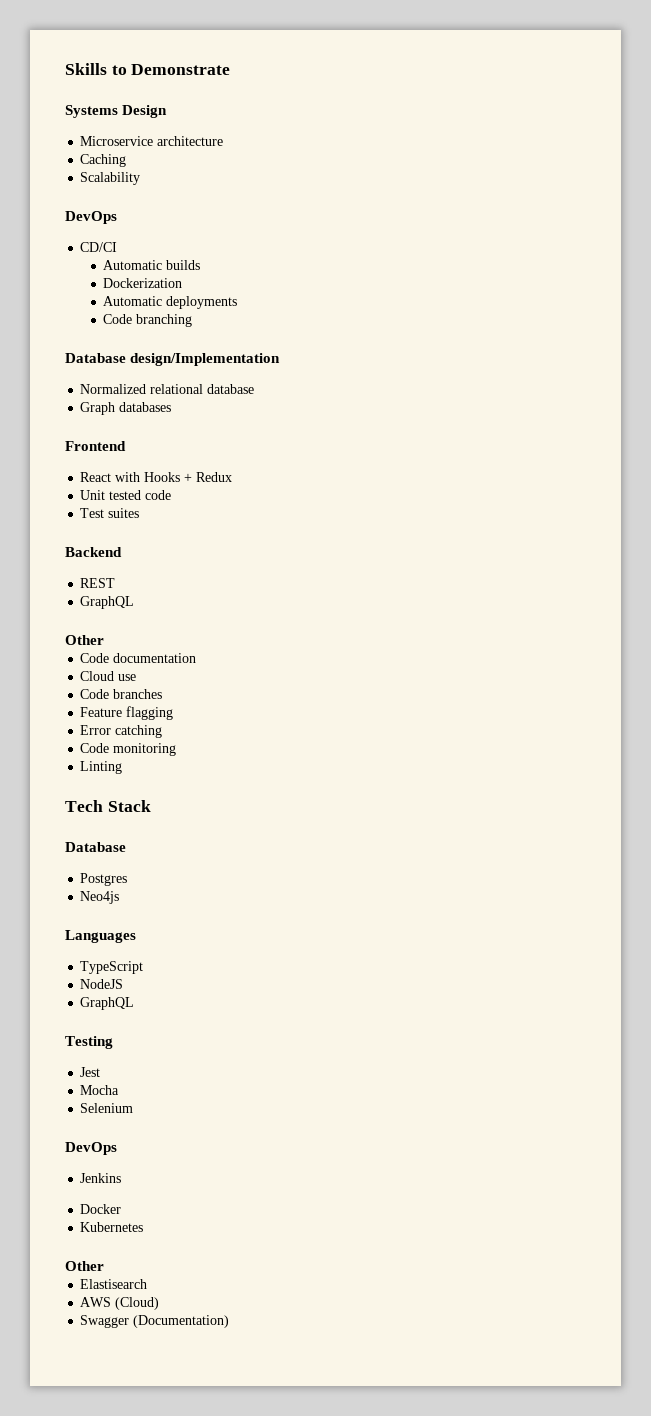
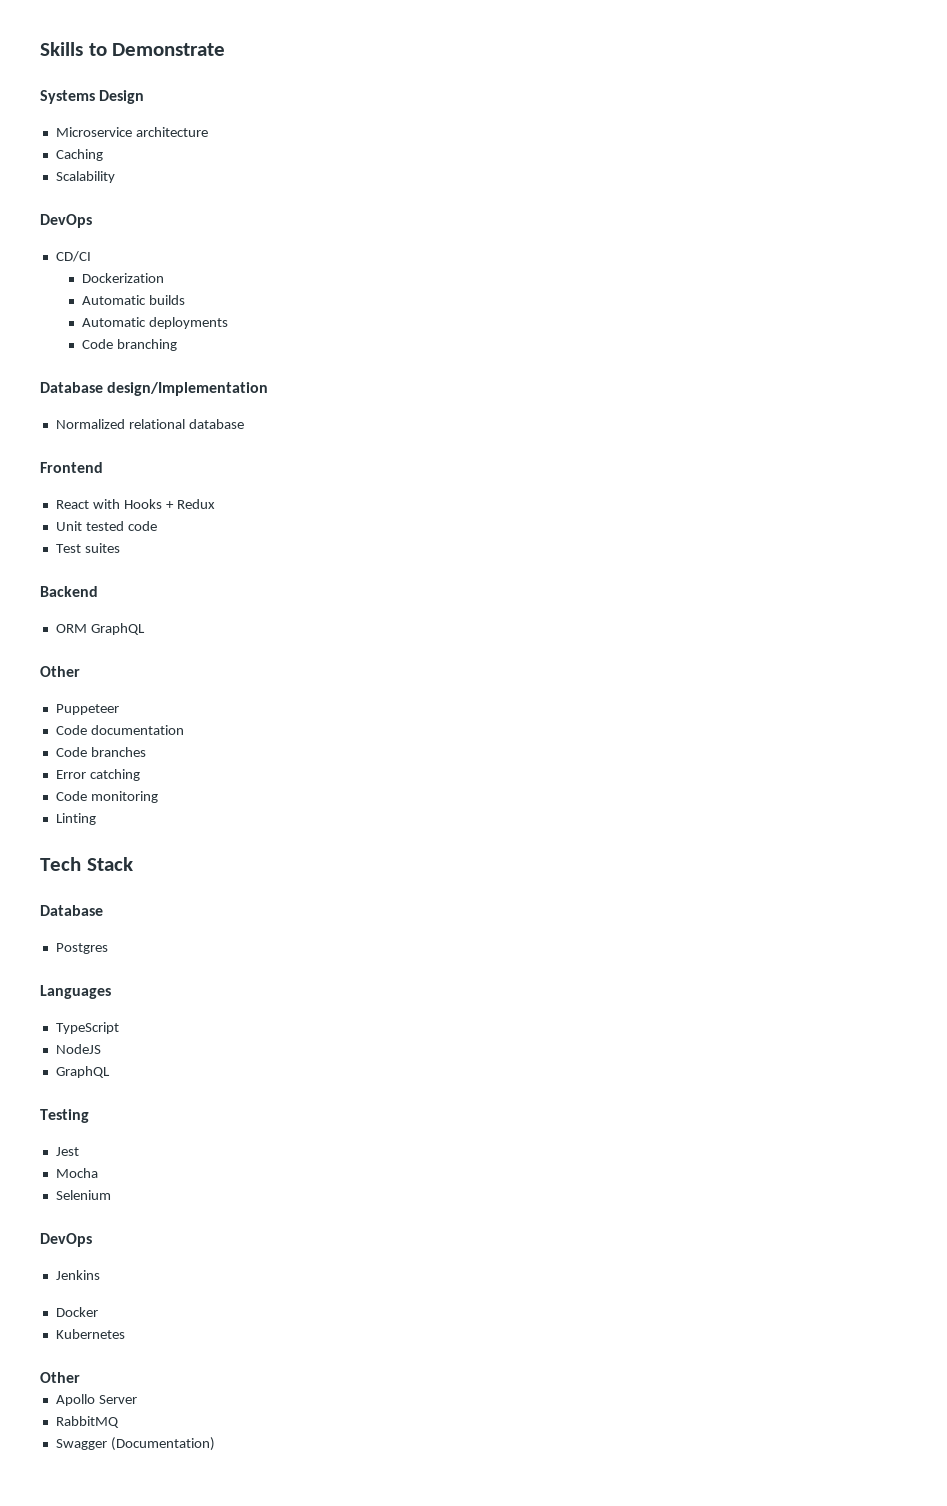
(118, 247) none -> [81,273,164,283] // Dockerization
[103,278,183,288] // Dockerization -> (185, 300) none
[80,402,172,415] // Graph databases -> (244, 424) none
[80,578,116,588] REST // -> [55,624,87,633] ORM
(104, 640) none -> [55,704,119,715] // Puppeteer
[80,671,137,681] // Cloud use -> (184, 730) none
[80,706,174,720] // Feature flagging -> (146, 752) none
[80,891,120,904] // Neo4js -> (108, 948) none
[80,1279,148,1289] [80,1297,160,1310] Elastisearch // AWS (Cloud) -> [55,1394,137,1406] [55,1416,119,1428] Apollo Server // RabbitMQ

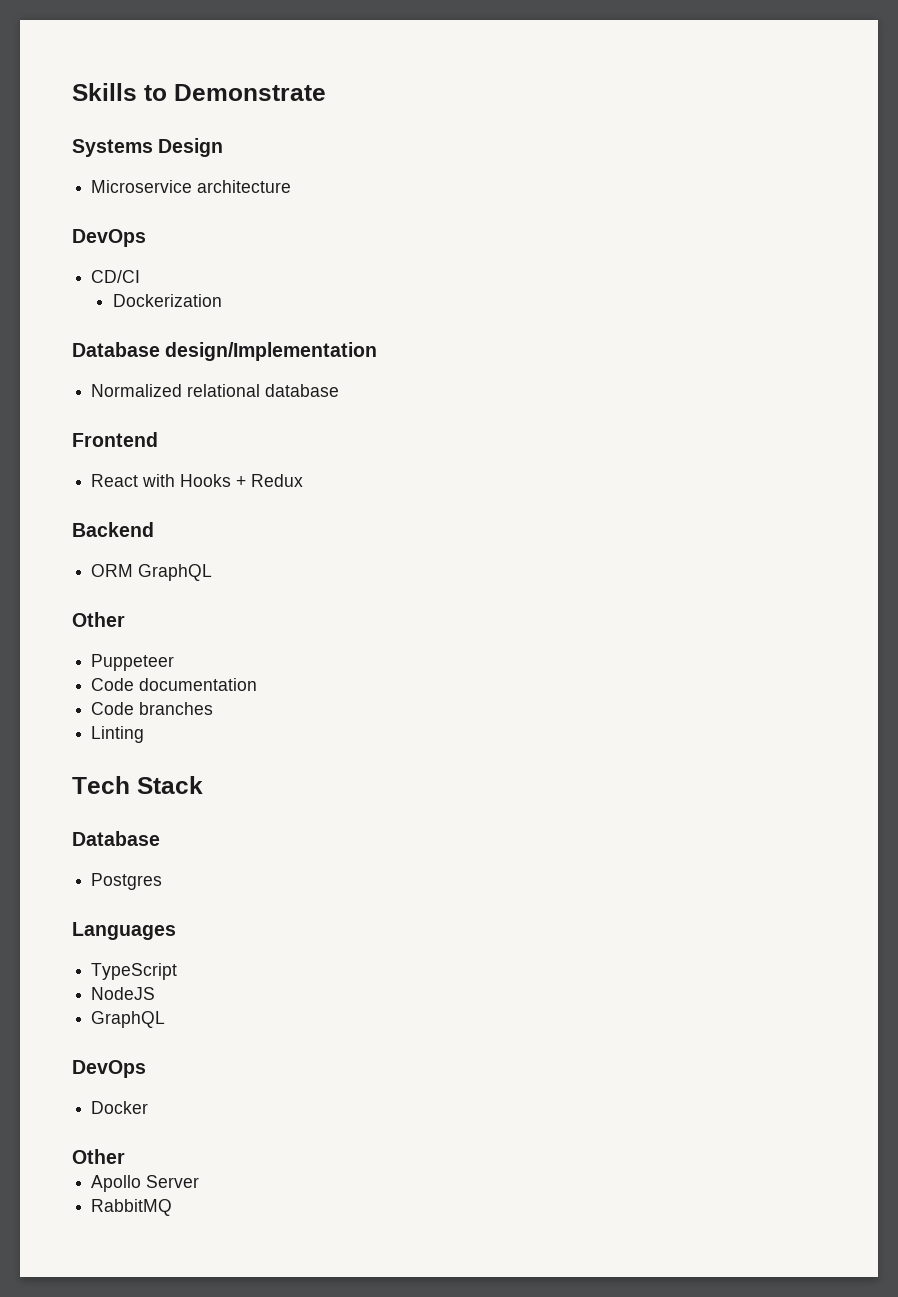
[55,149,103,161] [55,171,115,183] // Caching // Scalability -> (292, 186) none
[81,295,185,305] [81,317,228,329] [81,339,177,351] // Automatic builds // Automatic deployments // Code branching -> (222, 300) none
[55,521,157,531] [55,543,120,553] // Unit tested code // Test suites -> (304, 480) none
[55,769,140,781] [55,791,158,803] // Error catching // Code monitoring -> (214, 708) none
[40,1109,89,1123] [55,1147,79,1156] [55,1168,98,1178] [55,1190,111,1200] [40,1233,92,1247] [55,1270,100,1280] // Testing // Jest // Mocha // Selenium // DevOps // Jenkins -> [72,1060,146,1078] // DevOps
[55,1329,125,1339] // Kubernetes -> (149, 1107) none
[55,1437,215,1451] // Swagger (Documentation) -> (173, 1207) none

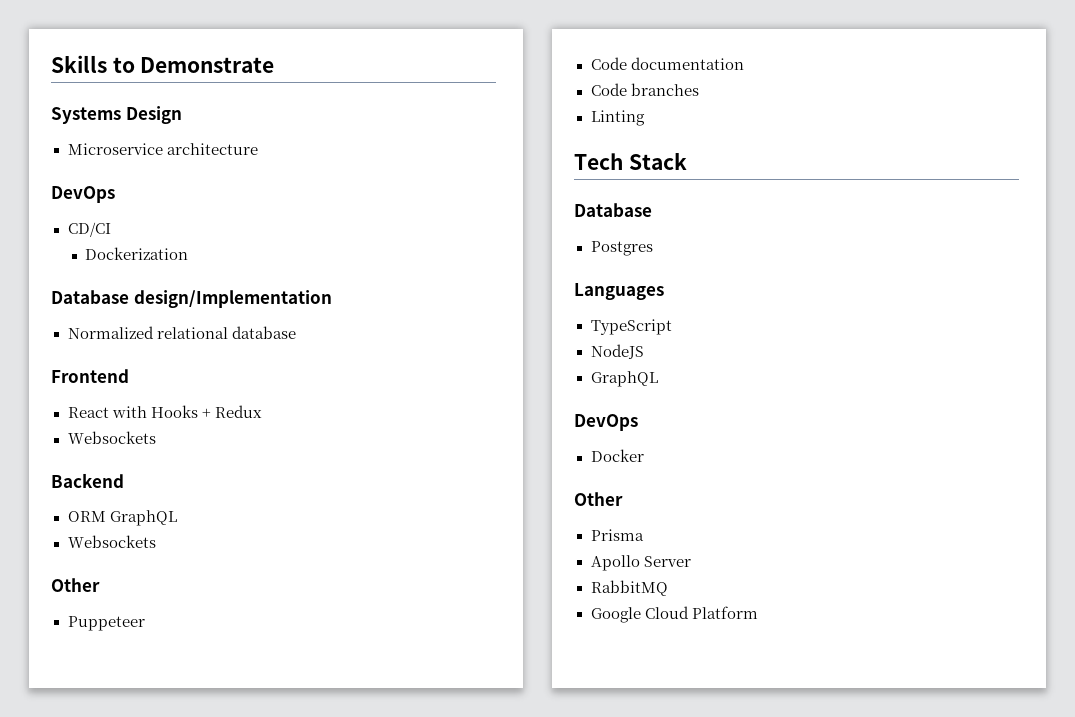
(304, 480) none -> [67,431,156,444] // Websockets
(213, 572) none -> [67,535,156,548] // Websockets
(125, 1156) none -> [590,529,644,541] // Prisma
(173, 1207) none -> [590,606,758,623] // Google Cloud Platform

